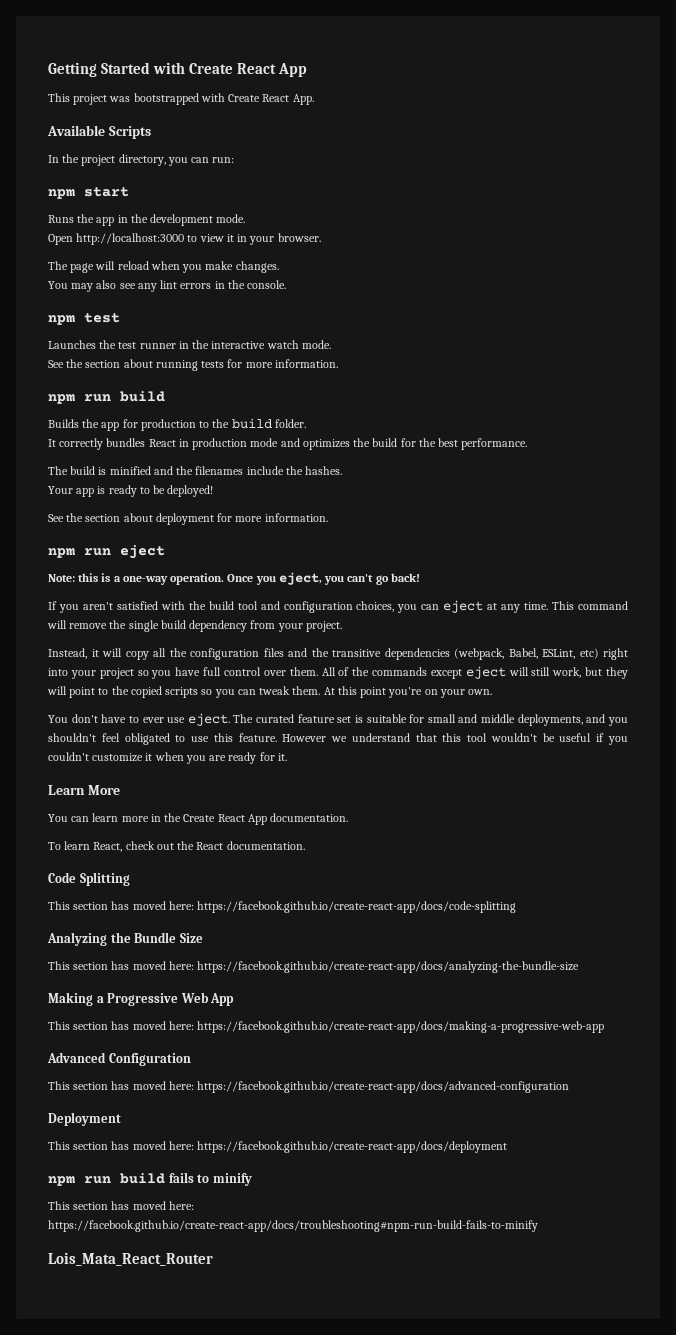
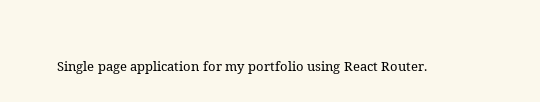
[48,62,308,77] [48,93,314,105] [47,125,151,139] [48,154,235,166] [48,187,129,199] [48,214,246,226] [48,233,321,245] [48,261,279,273] [48,280,287,292] [48,313,120,325] [48,340,331,349] [48,359,338,371] [48,391,165,404] [48,418,306,431] [48,438,528,450] [48,466,343,475] [48,485,214,497] [48,513,328,525] [48,545,165,559] [48,572,420,585] [48,600,628,613] [47,620,342,632] [48,648,628,660] [48,666,629,679] [47,686,493,698] [48,713,629,726] [48,733,628,745] [48,752,287,764] [48,785,120,795] [48,813,349,825] [48,841,305,852] [48,872,130,886] [48,901,517,913] [47,932,203,946] [48,961,580,973] [48,992,235,1006] [48,1021,605,1033] [47,1052,191,1066] [48,1081,570,1093] [48,1112,121,1126] [48,1141,508,1153] [48,1172,252,1186] [48,1201,194,1210] [48,1220,538,1232] [48,1252,213,1266] Getting Started with Create React App // This project was bootstrapped with Create React App. // Available Scripts // In the project directory, you can run: // npm start // Runs the app in the development mode. // Open http://localhost:3000 to view it in your browser. // The page will reload when you make changes. // You may also see any lint errors in the console. // npm test // Launches the test runner in the interactive watch mode. // See the section about running tests for more information. // npm run build // Builds the app for production to the build folder. // It correctly bundles React in production mode and optimizes the build for the best performance. // The build is minified and the filenames include the hashes. // Your app is ready to be deployed! // See the section about deployment for more information. // npm run eject // Note: this is a one-way operation. Once you eject, you can't go back! // If you aren't satisfied with the build tool and configuration choices, you can eject at any time. This command will remove the single build dependency from your project. // Instead, it will copy all the configuration files and the transitive dependencies (webpack, Babel, ESLint, etc) right into your project so you have full control over them. All of the commands except eject will still work, but they will point to the copied scripts so you can tweak them. At this point you're on your own. // You don't have to ever use eject. The curated feature set is suitable for small and middle deployments, and you shouldn't feel obligated to use this feature. However we understand that this tool wouldn't be useful if you couldn't customize it when you are ready for it. // Learn More // You can learn more in the Create React App documentation. // To learn React, check out the React documentation. // Code Splitting // This section has moved here: https://facebook.github.io/create-react-app/docs/code-splitting // Analyzing the Bundle Size // This section has moved here: https://facebook.github.io/create-react-app/docs/analyzing-the-bundle-size // Making a Progressive Web App // This section has moved here: https://facebook.github.io/create-react-app/docs/making-a-progressive-web-app // Advanced Configuration // This section has moved here: https://facebook.github.io/create-react-app/docs/advanced-configuration // Deployment // This section has moved here: https://facebook.github.io/create-react-app/docs/deployment // npm run build fails to minify // This section has moved here: https://facebook.github.io/create-react-app/docs/troubleshooting#npm-run-build-fails-to-minify // Lois_Mata_React_Router -> [57,61,428,74] Single page application for my portfolio using React Router.

